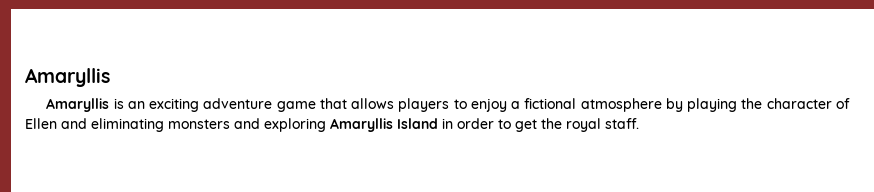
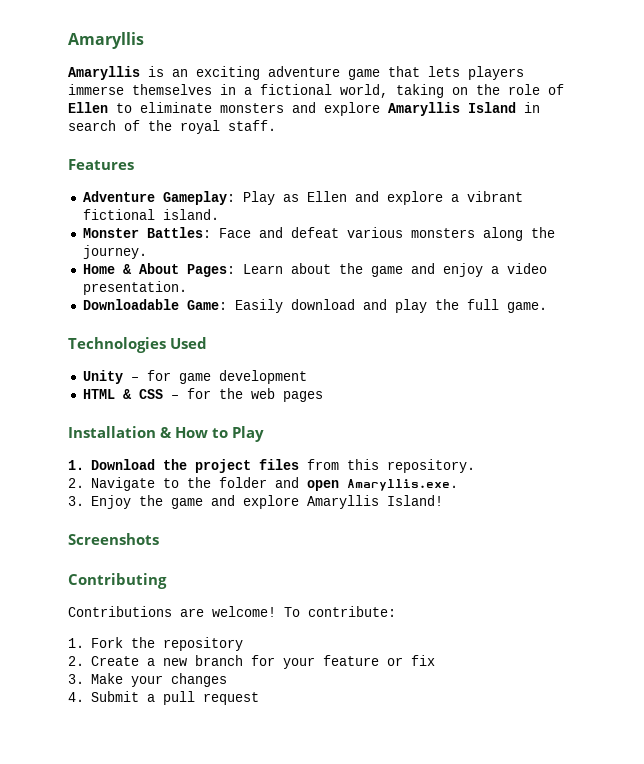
[351,98,850,112] [25,118,164,132] allows players to enjoy a fictional atmosphere by playing the character of Ellen and eliminating -> [428,66,524,80] [68,84,564,98] [68,102,212,113] lets players immerse themselves in a fictional world, taking on the role of Ellen to eliminate
[264,118,326,132] exploring -> [324,102,380,116] explore
[457,118,537,132] order to get -> [68,120,140,131] search of
(639, 123) none -> [68,159,134,170] [82,191,523,205] [82,209,219,220] [82,227,555,241] [82,245,147,259] [82,263,547,277] [82,281,187,295] [82,299,547,313] [68,337,207,353] [82,370,307,384] [82,388,323,402] [68,426,264,442] [68,459,475,473] [68,477,458,491] [68,495,443,509] [68,533,159,545] [68,573,167,589] [68,606,396,617] [68,637,243,651] [68,655,435,669] [68,673,227,687] [68,691,259,705] // Features // Adventure Gameplay: Play as Ellen and explore a vibrant fictional island. // Monster Battles: Face and defeat various monsters along the journey. // Home & About Pages: Learn about the game and enjoy a video presentation. // Downloadable Game: Easily download and play the full game. // Technologies Used // Unity – for game development // HTML & CSS – for the web pages // Installation & How to Play // 1. Download the project files from this repository. // 2. Navigate to the folder and open Amaryllis.exe. // 3. Enjoy the game and explore Amaryllis Island! // Screenshots // Contributing // Contributions are welcome! To contribute: // 1. Fork the repository // 2. Create a new branch for your feature or fix // 3. Make your changes // 4. Submit a pull request

